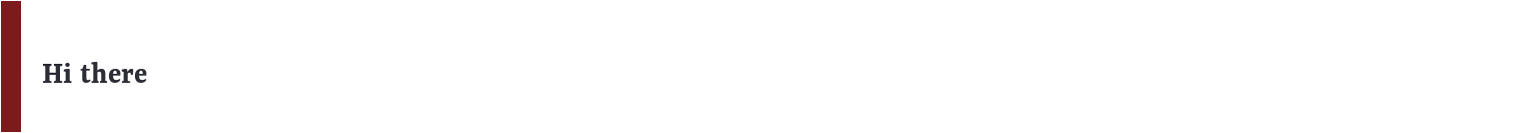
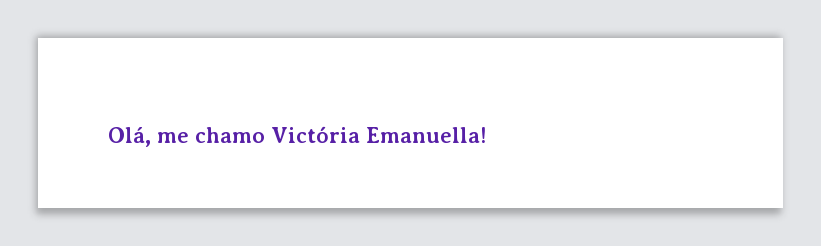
[41,61,149,83] Hi there -> [108,126,486,147] Olá, me chamo Victória Emanuella!

